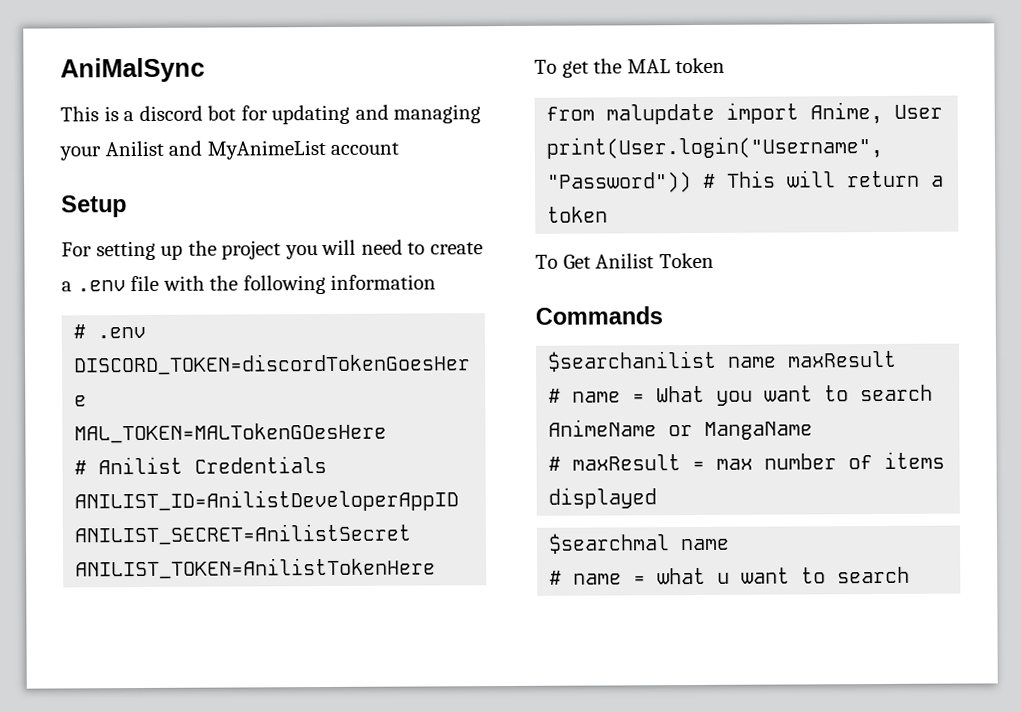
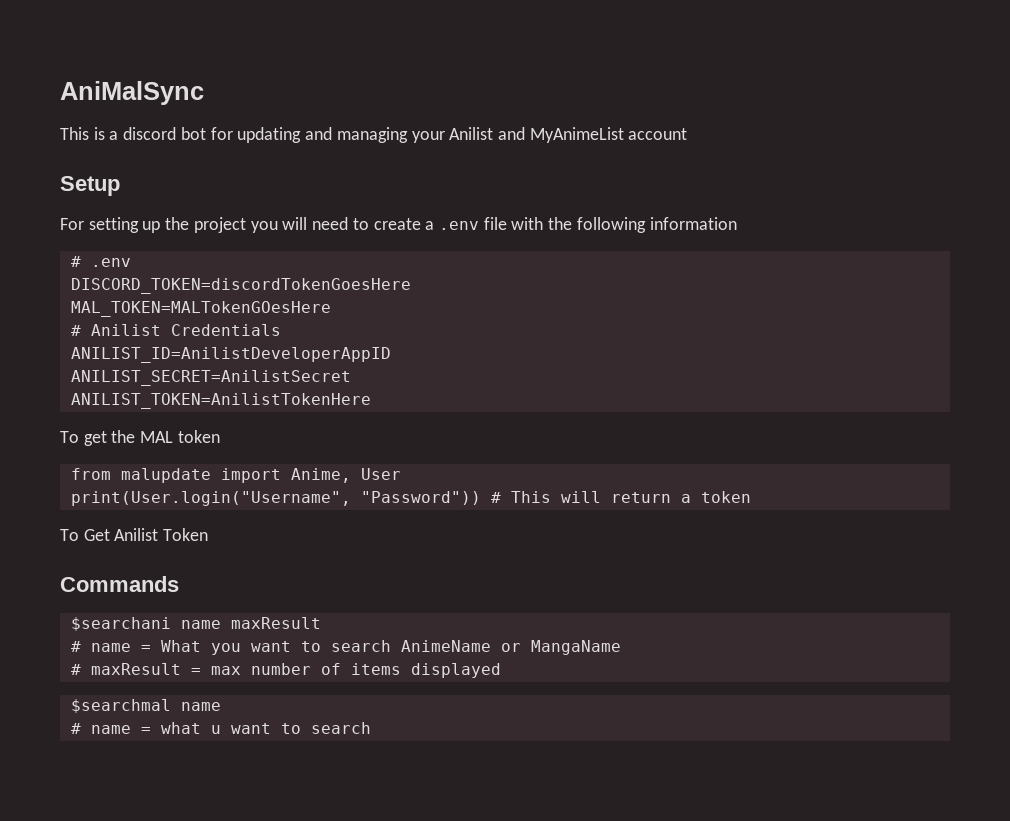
[547,350,718,372] $searchanilist -> [70,617,171,631] $searchani

